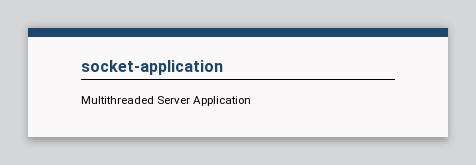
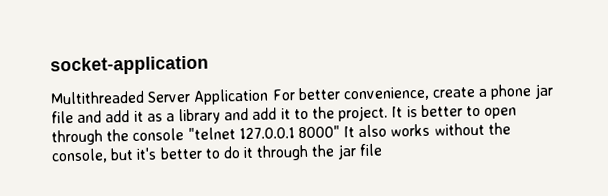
(252, 101) none -> [271,83,554,102] [51,104,518,125] [51,122,511,146] [51,143,383,164] For better convenience, create a phone jar file and add it as a library and add it to the project. It is better to open through the console "telnet 127.0.0.1 8000" It also works without the console, but it's better to do it through the jar file

